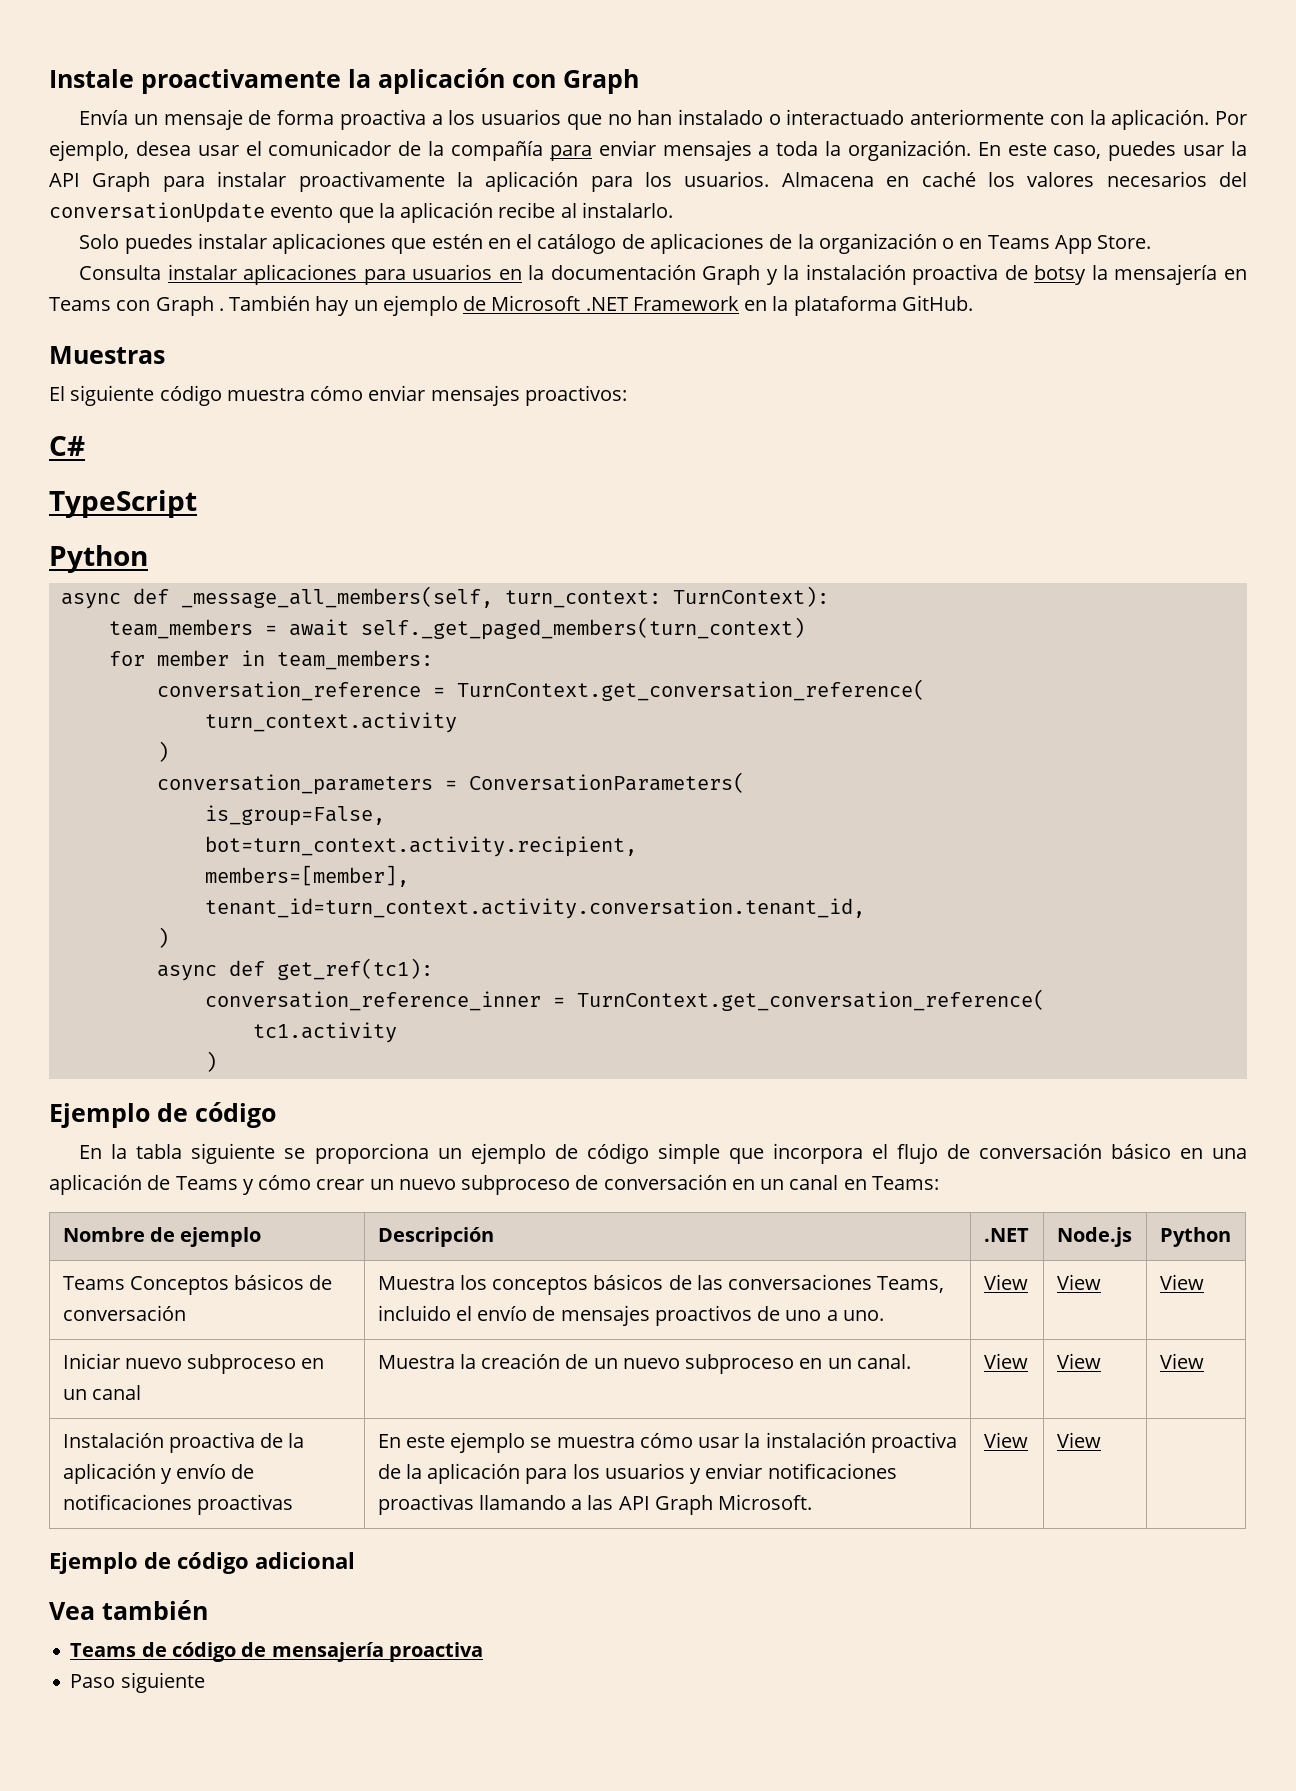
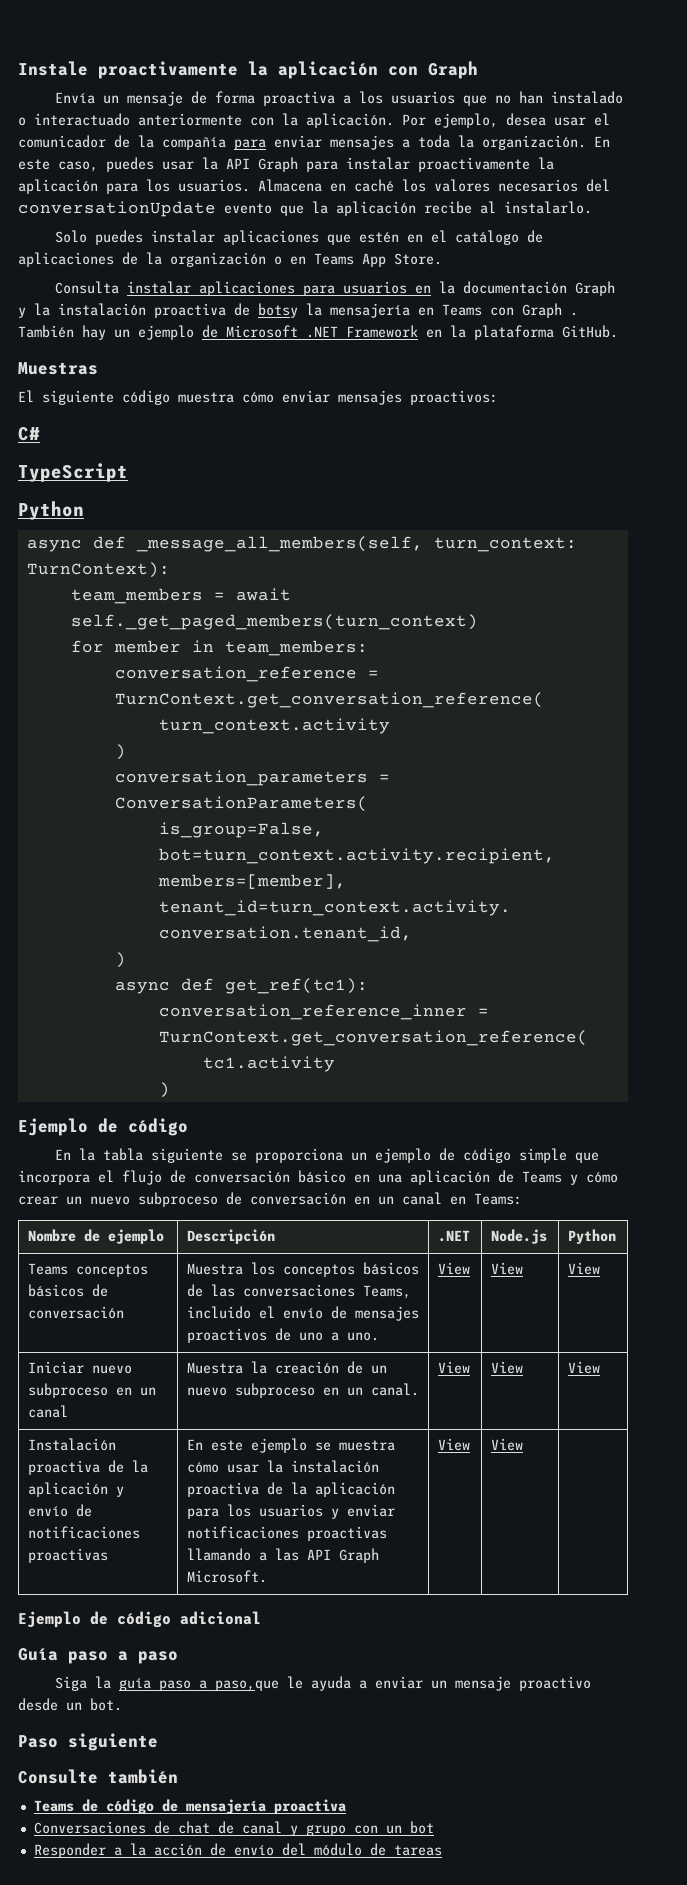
[129,1276,229,1295] Conceptos -> [75,1264,148,1277] conceptos
[49,1602,95,1620] Vea -> [18,1648,178,1664] [55,1676,592,1691] [18,1698,122,1711] [18,1733,158,1751] [18,1769,98,1784] Guía paso a paso // Siga la guía paso a paso,que le ayuda a enviar un mensaje proactivo desde un bot. // Paso siguiente // Consulte
[70,1672,205,1693] Paso siguiente -> [33,1821,434,1836] [33,1843,442,1858] Conversaciones de chat de canal y grupo con un bot // Responder a la acción de envío del módulo de tareas

